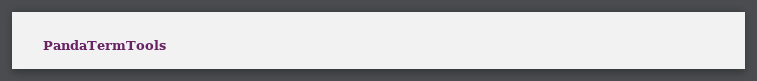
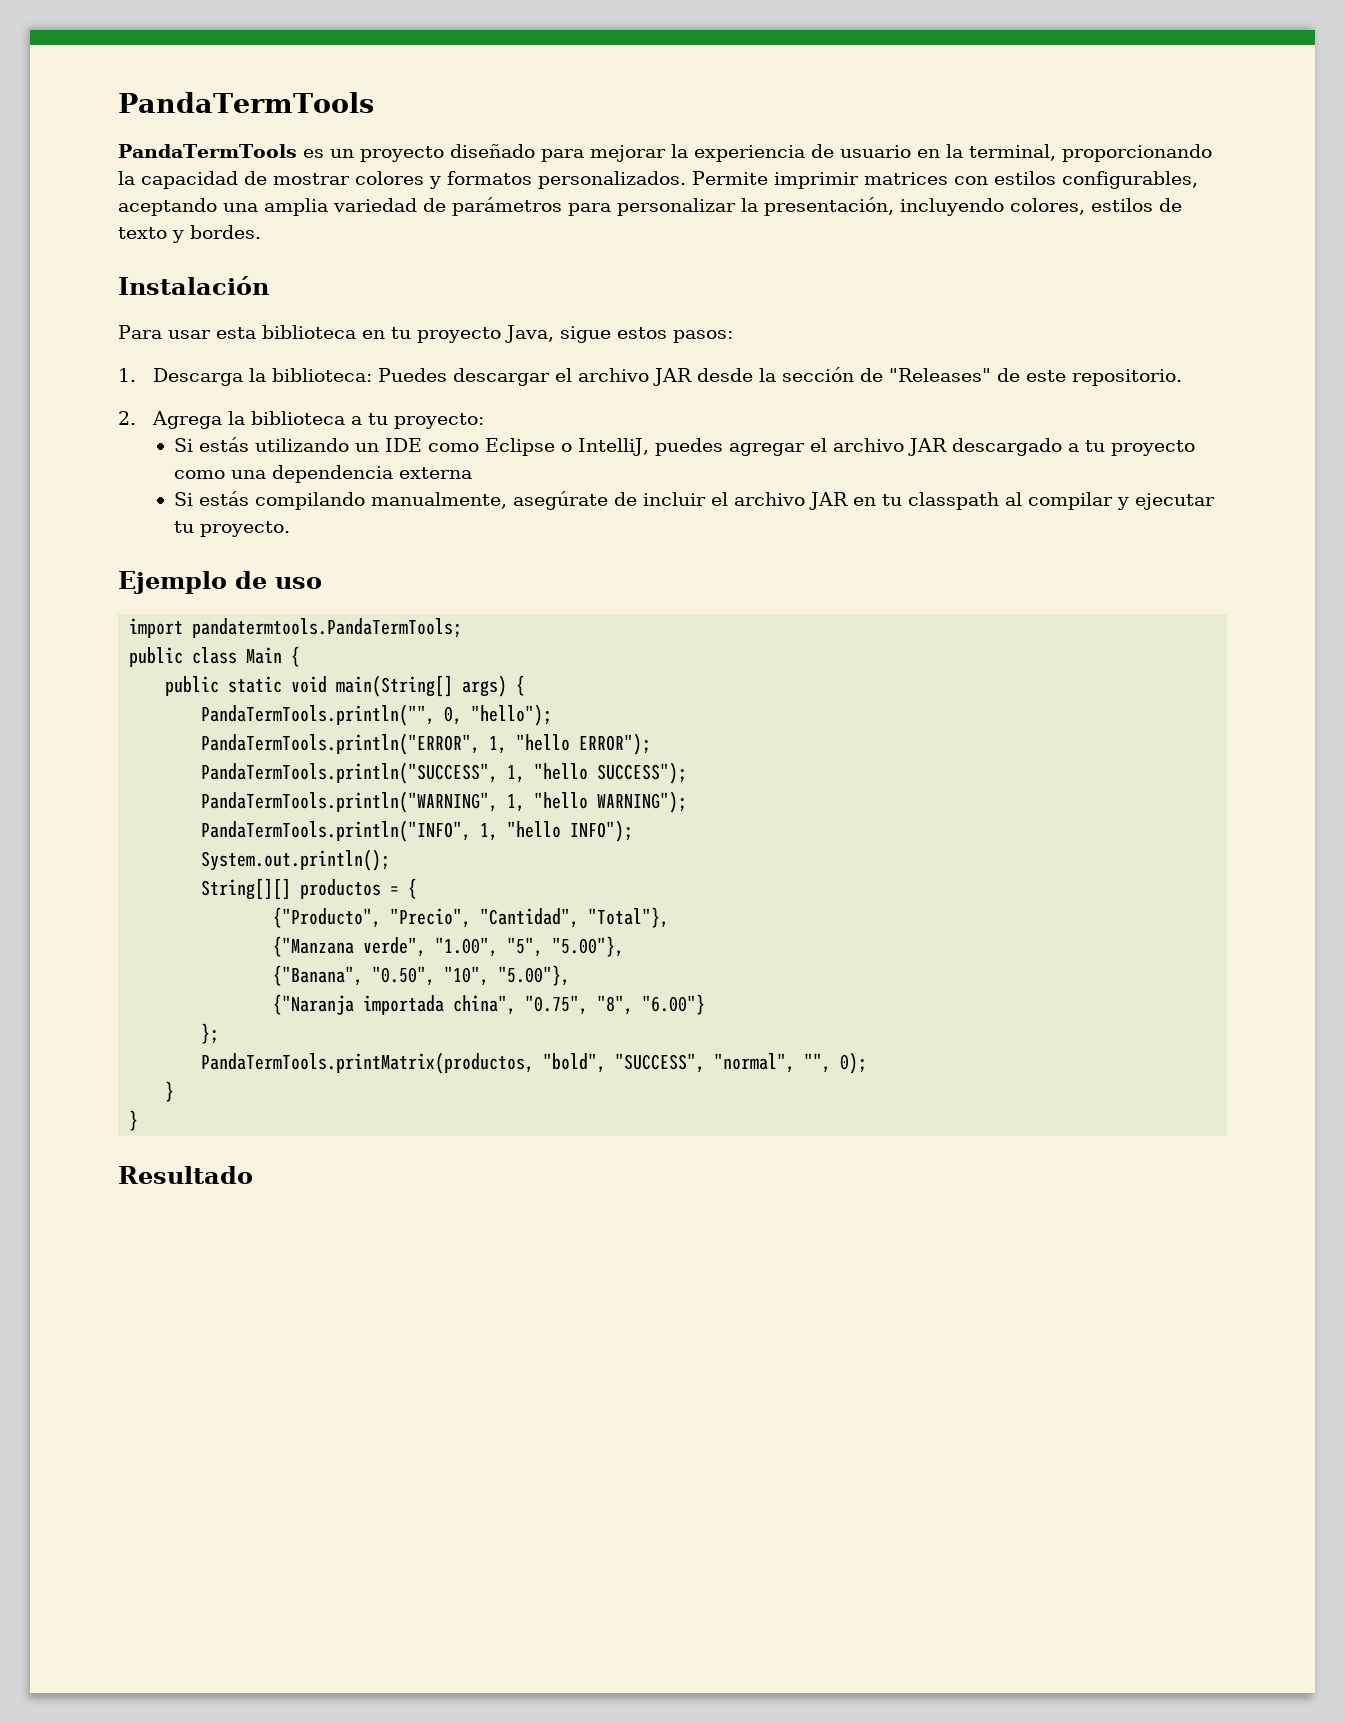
[43,40,166,50] PandaTermTools -> [118,92,374,113] [118,144,1212,162] [118,171,1198,189] [118,197,1182,216] [118,225,261,243] [118,276,269,295] [118,325,733,343] [118,367,1183,386] [118,411,485,429] [173,437,1195,456] [173,465,472,483] [173,491,1215,510] [173,521,290,537] [118,571,322,594] [129,618,463,638] [129,646,301,667] [165,675,526,697] [201,704,553,726] [201,733,652,755] [201,762,688,784] [201,791,688,813] [201,820,634,842] [201,849,391,871] [201,878,418,900] [273,907,670,928] [273,936,625,957] [273,965,571,986] [273,994,706,1015] [201,1023,220,1044] [201,1052,868,1074] [165,1081,175,1102] [129,1110,139,1131] [118,1166,253,1184] PandaTermTools // PandaTermTools es un proyecto diseñado para mejorar la experiencia de usuario en la terminal, proporcionando la capacidad de mostrar colores y formatos personalizados. Permite imprimir matrices con estilos configurables, aceptando una amplia variedad de parámetros para personalizar la presentación, incluyendo colores, estilos de texto y bordes. // Instalación // Para usar esta biblioteca en tu proyecto Java, sigue estos pasos: // 1. Descarga la biblioteca: Puedes descargar el archivo JAR desde la sección de "Releases" de este repositorio. // 2. Agrega la biblioteca a tu proyecto: // Si estás utilizando un IDE como Eclipse o IntelliJ, puedes agregar el archivo JAR descargado a tu proyecto como una dependencia externa // Si estás compilando manualmente, asegúrate de incluir el archivo JAR en tu classpath al compilar y ejecutar tu proyecto. // Ejemplo de uso // import pandatermtools.PandaTermTools; // public class Main { // public static void main(String[] args) { // PandaTermTools.println("", 0, "hello"); // PandaTermTools.println("ERROR", 1, "hello ERROR"); // PandaTermTools.println("SUCCESS", 1, "hello SUCCESS"); // PandaTermTools.println("WARNING", 1, "hello WARNING"); // PandaTermTools.println("INFO", 1, "hello INFO"); // System.out.println(); // String[][] productos = { // {"Producto", "Precio", "Cantidad", "Total"}, // {"Manzana verde", "1.00", "5", "5.00"}, // {"Banana", "0.50", "10", "5.00"}, // {"Naranja importada china", "0.75", "8", "6.00"} // }; // PandaTermTools.printMatrix(productos, "bold", "SUCCESS", "normal", "", 0); // } // } // Resultado

